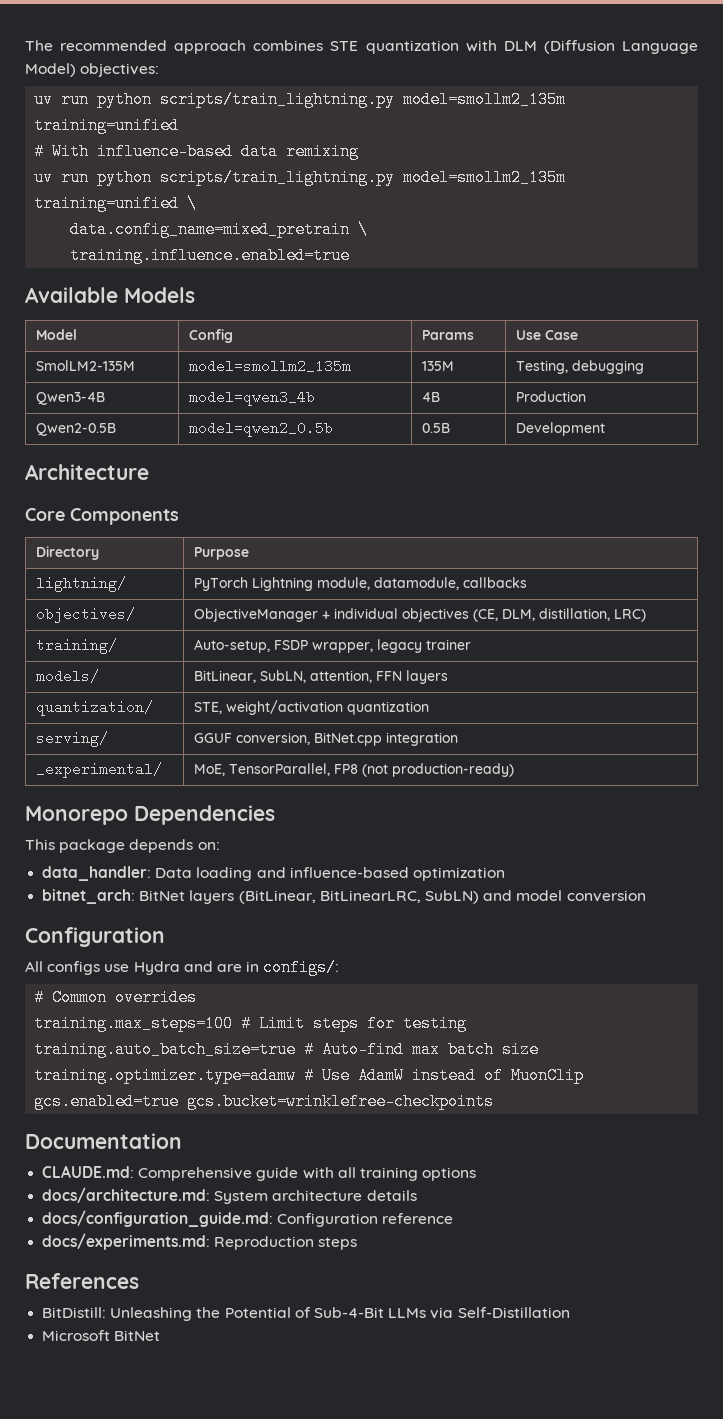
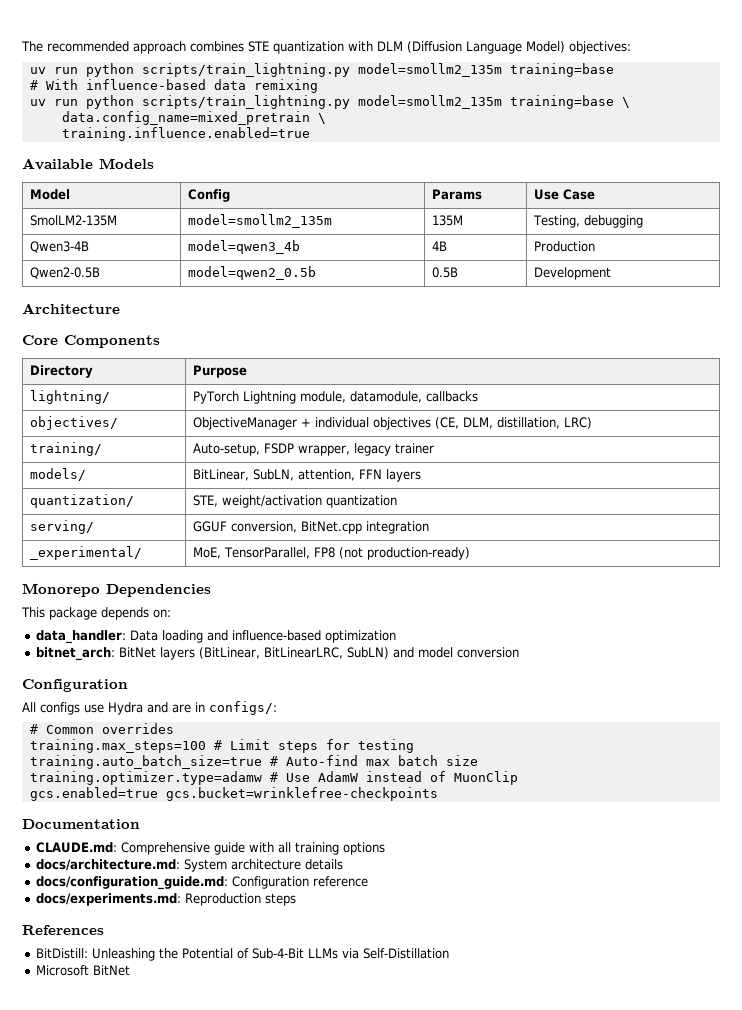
[34,117,180,134] training=unified -> [509,63,614,77] training=base
[34,195,180,212] training=unified -> [509,95,614,109] training=base

